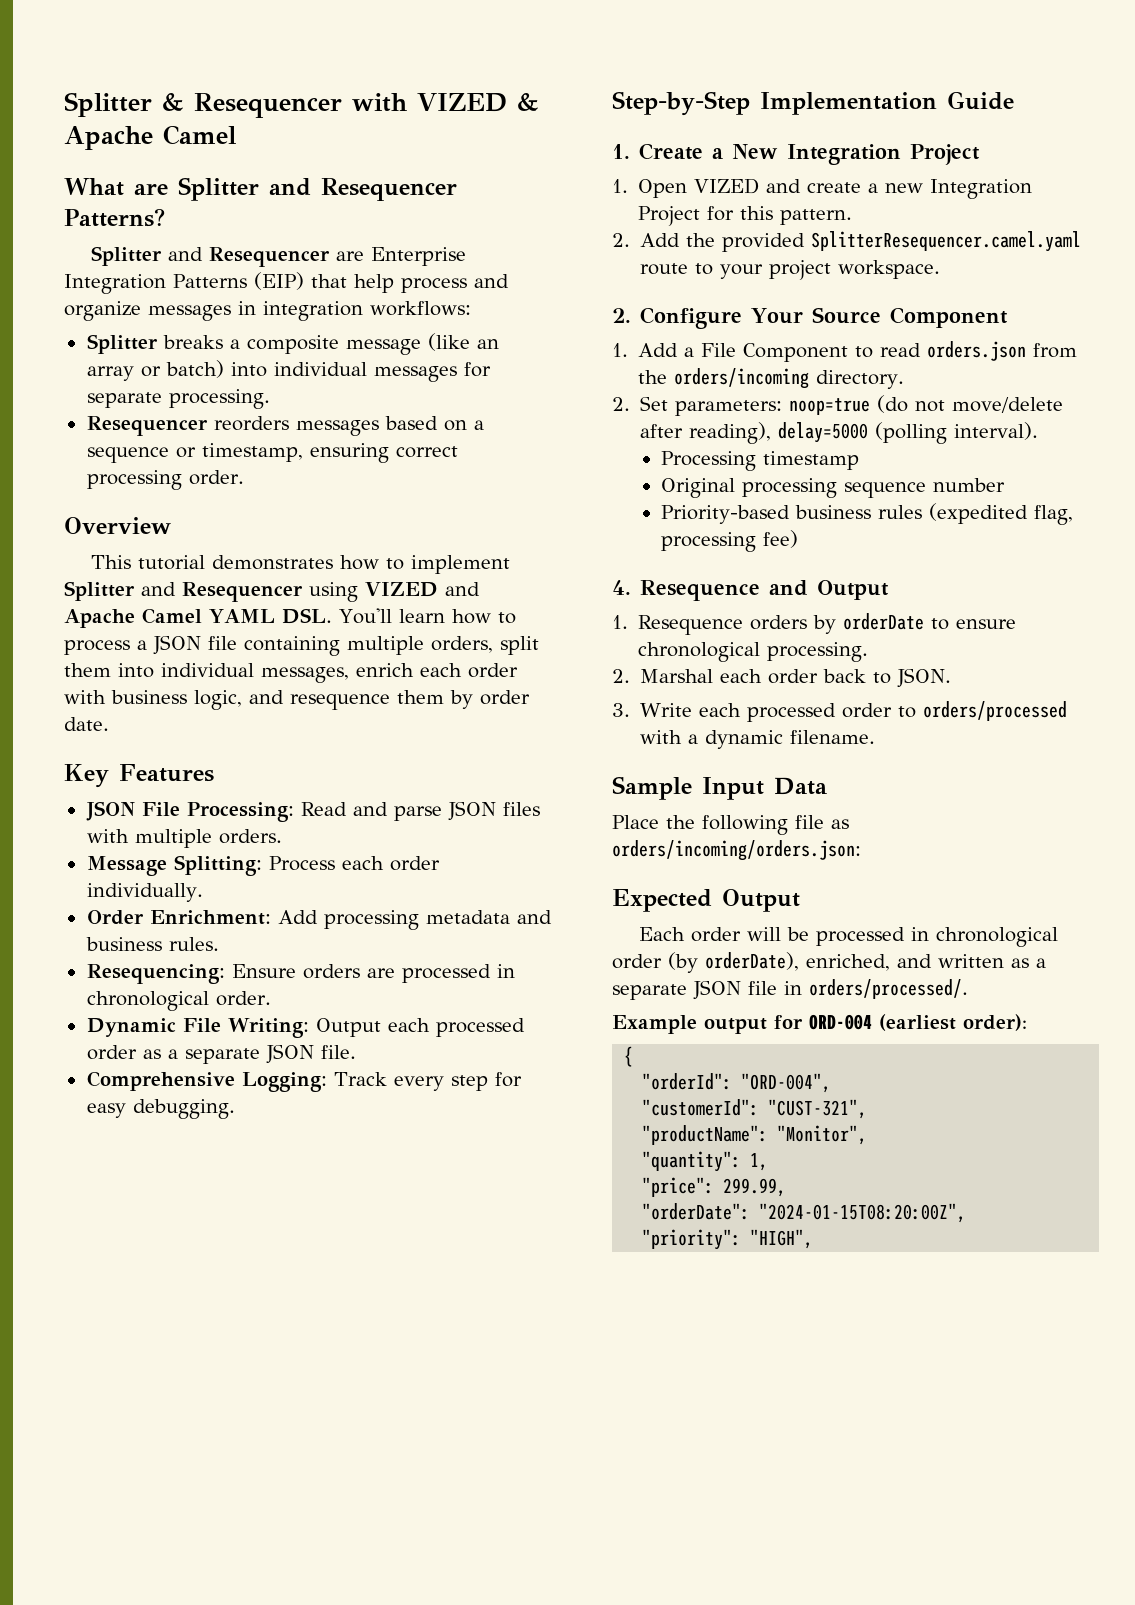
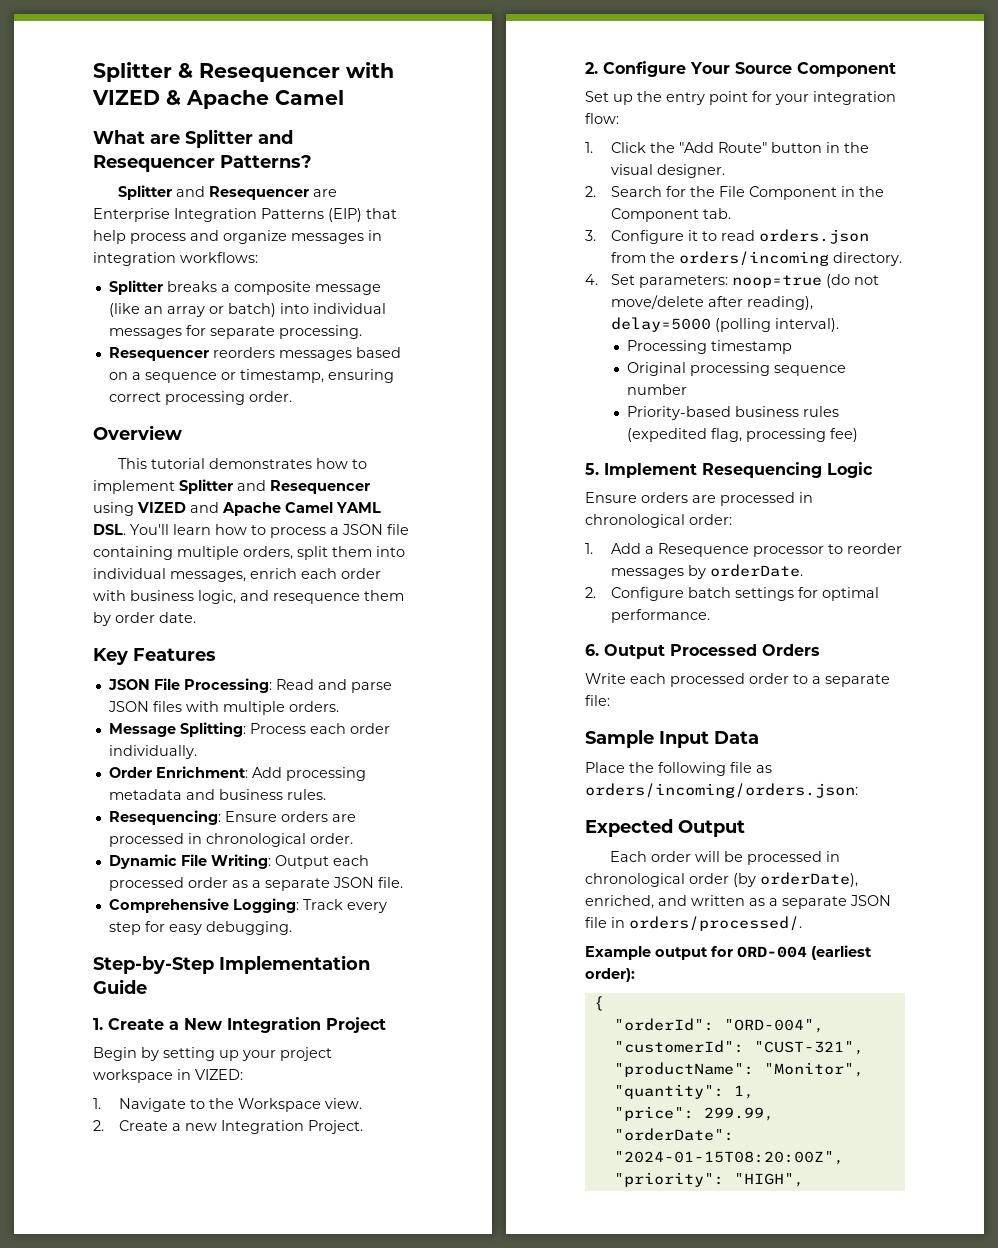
[612,178,1033,199] [638,206,853,226] [612,231,1082,252] [640,260,941,280] 1. Open VIZED and create a new Integration Project for this pattern. // 2. Add the provided SplitterResequencer.camel.yaml route to your project workspace. -> [93,1047,332,1061] [93,1069,243,1083] [93,1098,363,1112] [93,1120,364,1134] Begin by setting up your project workspace in VIZED: // 1. Navigate to the Workspace view. // 2. Create a new Integration Project.
[612,343,849,362] 1. Add a File Component -> [585,91,896,105] [585,113,619,124] [585,142,870,153] [611,164,726,178] [585,186,885,200] [611,208,732,222] [585,230,699,244] Set up the entry point for your integration flow: // 1. Click the "Add Route" button in the visual designer. // 2. Search for the File Component in the Component tab. // 3. Configure it
[612,397,630,411] 2. -> [585,274,598,285] 4.
[612,580,889,601] [612,613,1017,635] [638,642,869,662] [612,668,952,688] [612,703,630,717] 4. Resequence and Output // 1. Resequence orders by orderDate to ensure chronological processing. // 2. Marshal each order back to JSON. // 3. -> [585,462,873,478] [585,492,813,506] [585,514,732,528] [585,543,903,557] [611,564,804,579] [585,587,880,601] [611,609,711,623] [585,644,820,659] 5. Implement Resequencing Logic // Ensure orders are processed in chronological order: // 1. Add a Resequence processor to reorder messages by orderDate. // 2. Configure batch settings for optimal performance. // 6. Output Processed Orders //
[923,701,1068,721] [640,730,876,749] orders/processed with a dynamic filename. -> [812,674,890,687] [585,695,610,706] a separate file:

